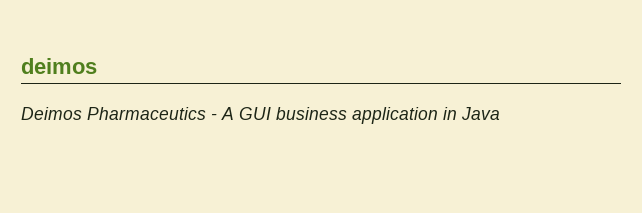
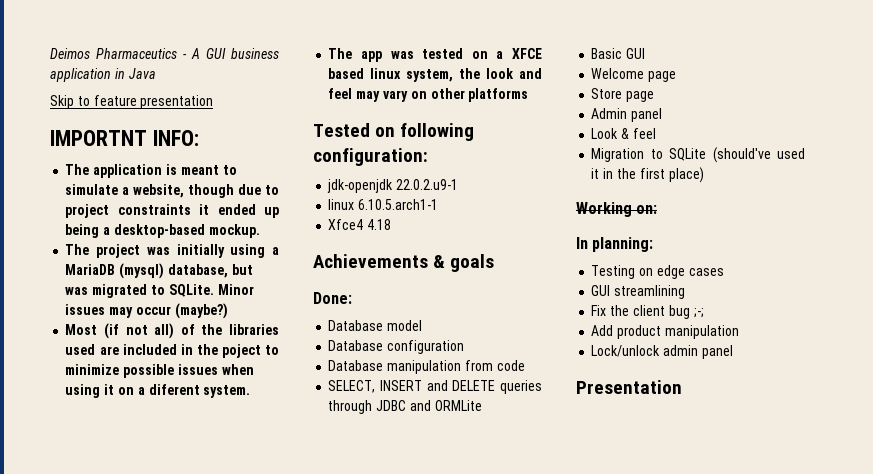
[21,58,97,74] deimos // -> (50, 53) none
(500, 113) none -> [50,95,214,109] [50,130,199,146] [65,164,237,178] [65,184,279,198] [65,204,279,218] [65,224,260,238] [65,244,279,258] [65,263,253,279] [65,284,254,298] [65,303,228,319] [65,323,279,339] [65,344,279,358] [65,364,254,378] [65,384,251,398] [328,48,542,62] [328,68,542,82] [328,88,529,102] [313,123,475,141] [313,148,428,166] [327,179,459,193] [328,199,439,210] [328,219,392,230] [313,254,495,272] [313,292,352,304] [328,320,423,331] [328,340,465,354] [328,360,525,374] [328,380,542,394] [328,400,482,414] [591,48,646,59] [591,68,677,82] [591,88,655,102] [591,108,663,122] [591,128,656,139] [591,147,805,163] [591,167,704,183] [576,202,658,217] [576,237,654,252] [591,265,724,279] [591,285,686,299] [591,305,704,319] [591,325,739,339] [591,345,733,359] [576,380,682,394] // Skip to feature presentation // IMPORTNT INFO: // The application is meant to simulate a website, though due to project constraints it ended up being a desktop-based mockup. // The project was initially using a MariaDB (mysql) database, but was migrated to SQLite. Minor issues may occur (maybe?) // Most (if not all) of the libraries used are included in the poject to minimize possible issues when using it on a diferent system. // The app was tested on a XFCE based linux system, the look and feel may vary on other platforms // Tested on following configuration: // jdk-openjdk 22.0.2.u9-1 // linux 6.10.5.arch1-1 // Xfce4 4.18 // Achievements & goals // Done: // Database model // Database configuration // Database manipulation from code // SELECT, INSERT and DELETE queries through JDBC and ORMLite // Basic GUI // Welcome page // Store page // Admin panel // Look & feel // Migration to SQLite (should've used it in the first place) // Working on: // In planning: // Testing on edge cases // GUI streamlining // Fix the client bug ;-; // Add product manipulation // Lock/unlock admin panel // Presentation

